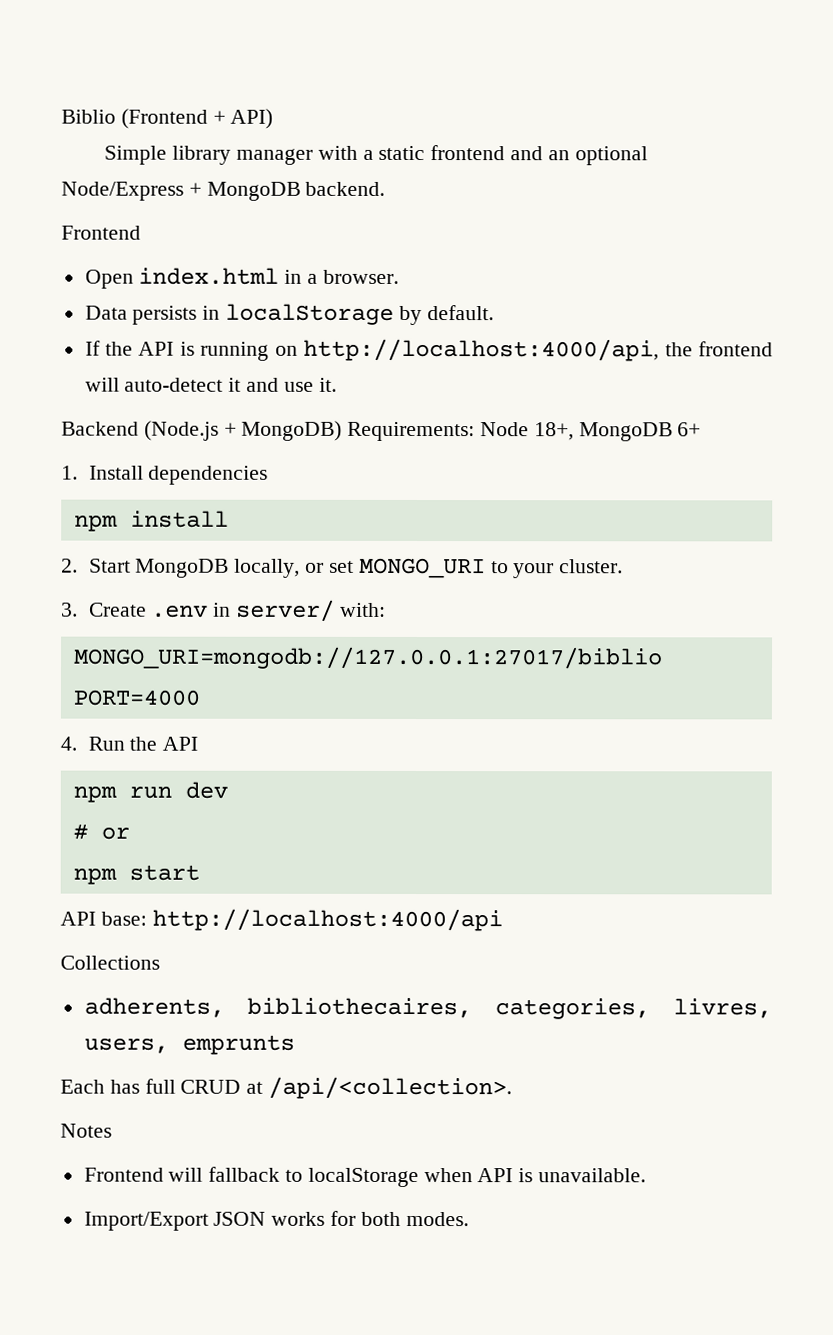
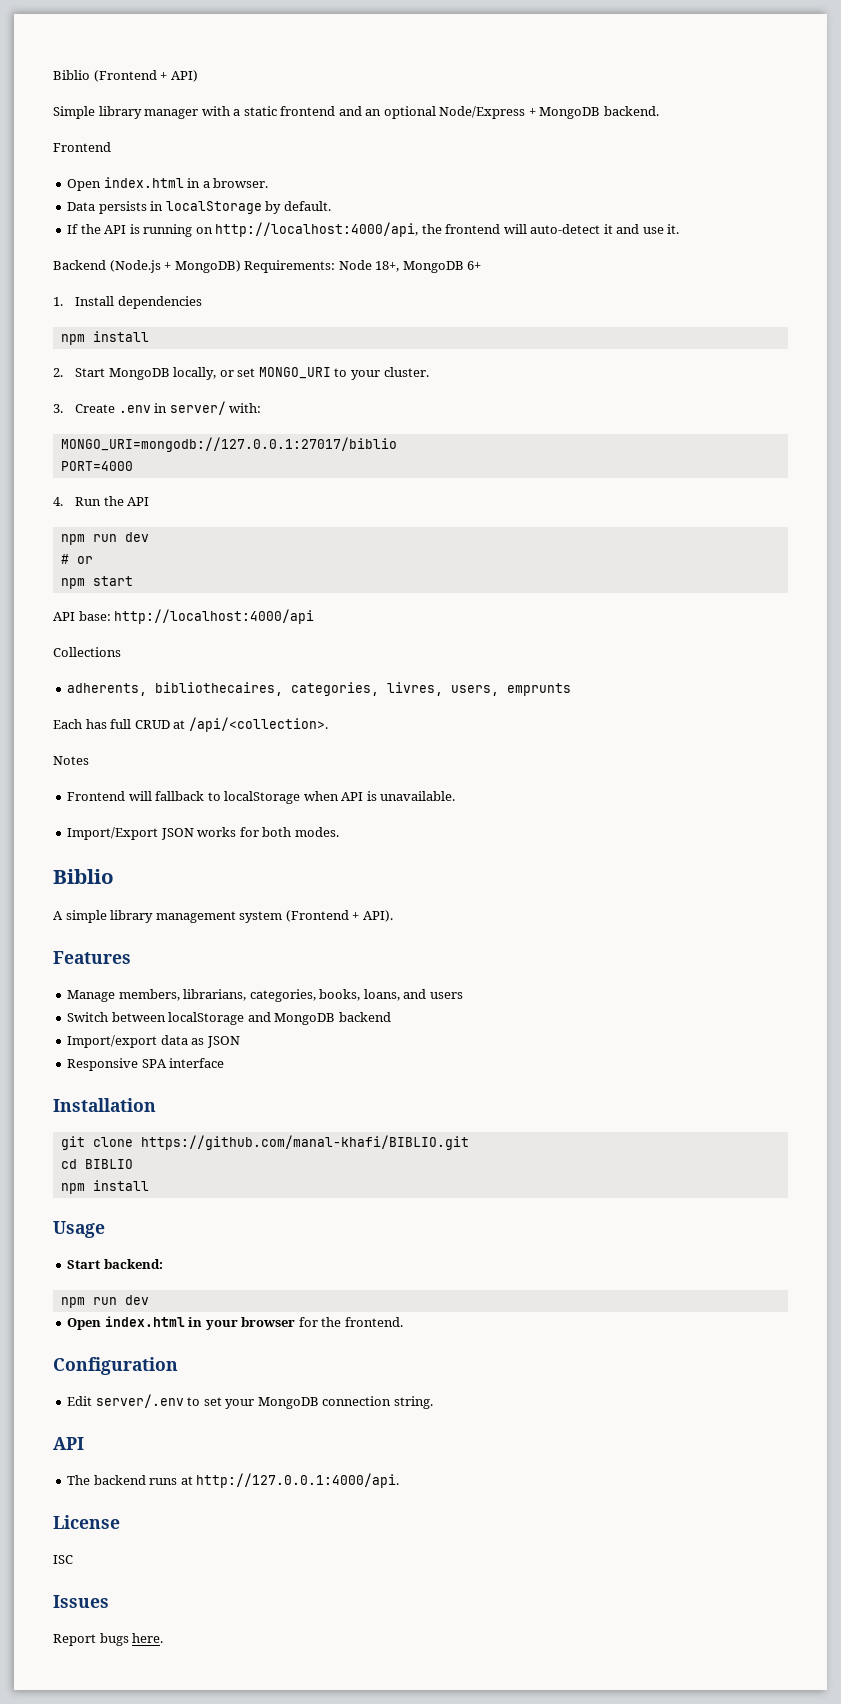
(469, 1219) none -> [53,869,114,884] [53,910,393,923] [53,951,131,964] [67,989,463,1002] [67,1012,391,1025] [67,1035,240,1048] [67,1058,225,1071] [53,1098,156,1112] [60,1135,469,1150] [60,1159,133,1169] [60,1180,149,1194] [53,1221,105,1238] [67,1259,163,1269] [60,1295,149,1308] [67,1316,403,1330] [53,1357,178,1375] [67,1394,433,1409] [53,1437,84,1450] [67,1473,400,1488] [53,1515,120,1529] [53,1555,73,1564] [53,1595,109,1608] [53,1633,164,1646] // Biblio // A simple library management system (Frontend + API). // Features // Manage members, librarians, categories, books, loans, and users // Switch between localStorage and MongoDB backend // Import/export data as JSON // Responsive SPA interface // Installation // git clone https://github.com/manal-khafi/BIBLIO.git // cd BIBLIO // npm install // Usage // Start backend: // npm run dev // Open index.html in your browser for the frontend. // Configuration // Edit server/.env to set your MongoDB connection string. // API // The backend runs at http://127.0.0.1:4000/api. // License // ISC // Issues // Report bugs here.

